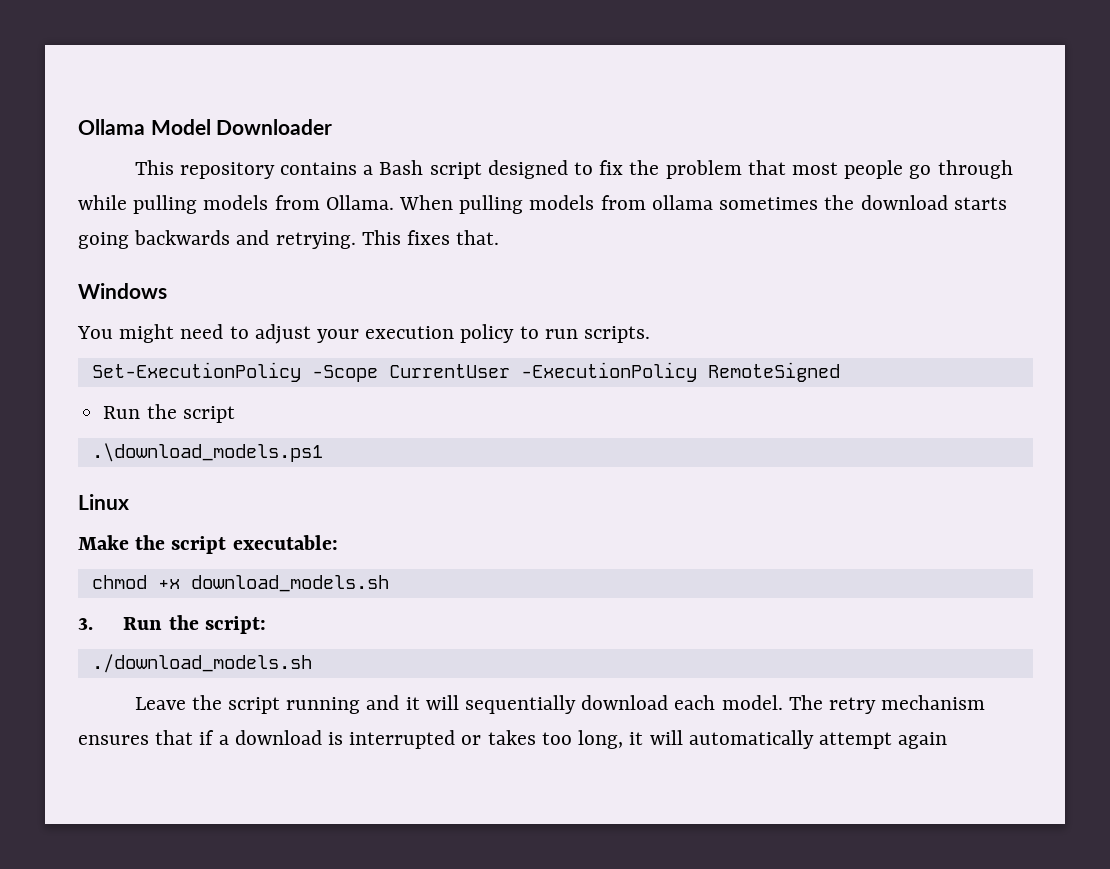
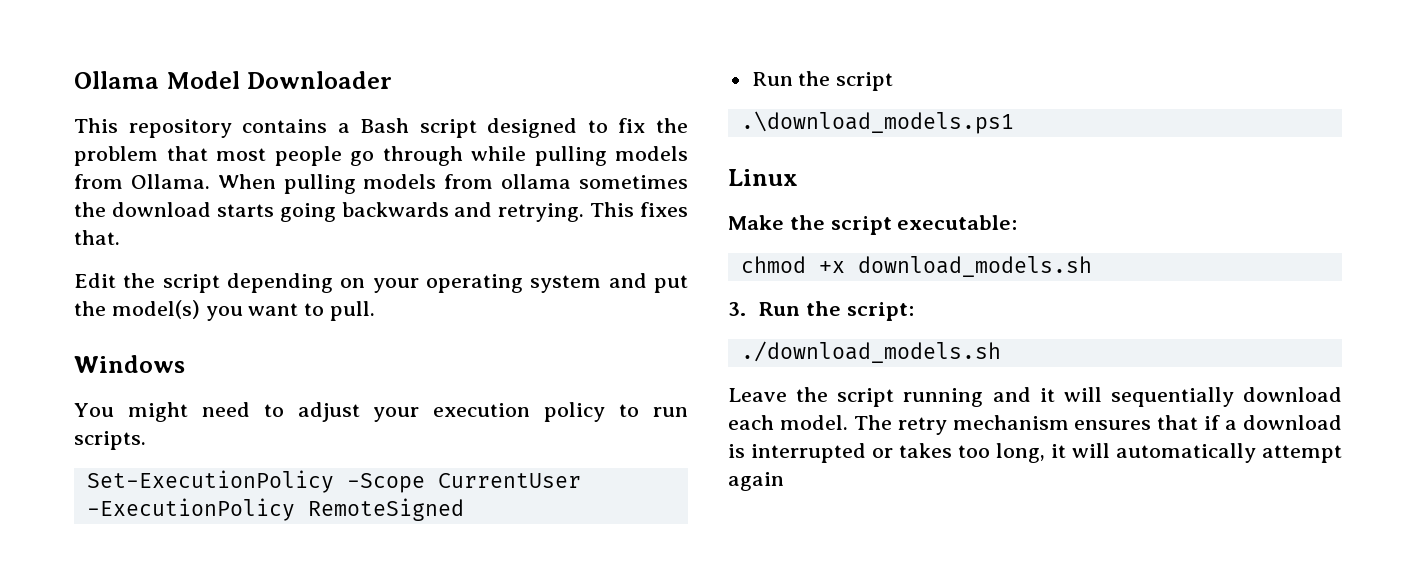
(500, 237) none -> [74,273,688,293] [74,300,376,321] // Edit the script depending on your operating system and put the model(s) you want to pull.

